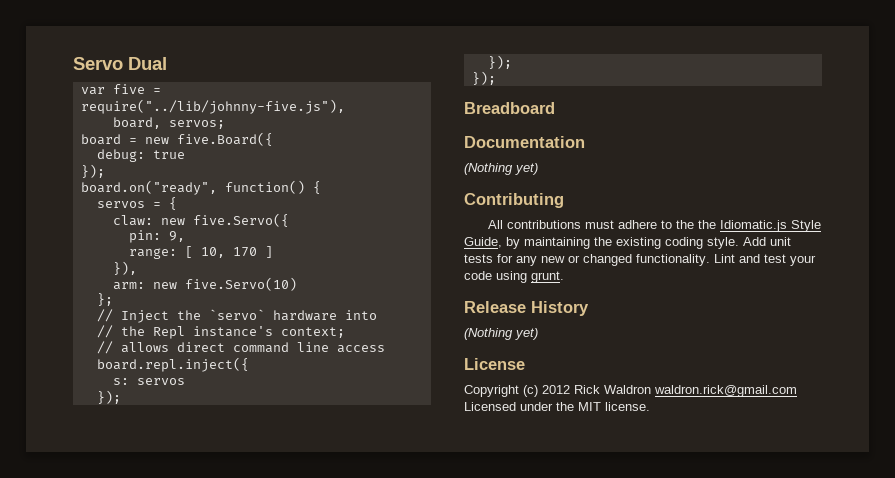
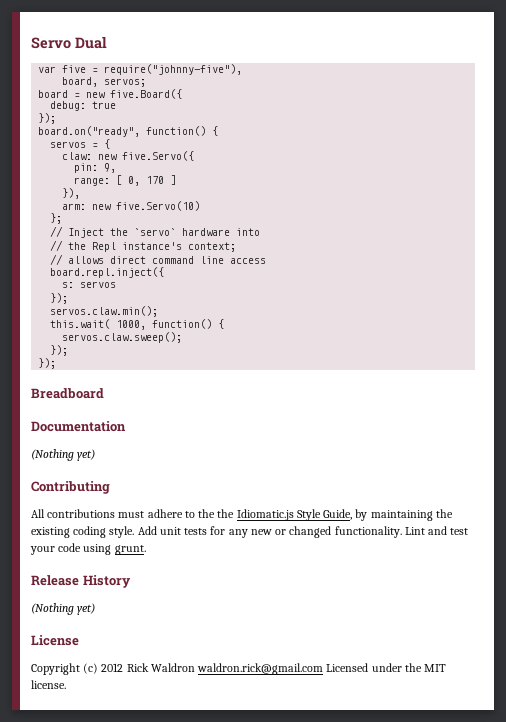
[80,99,345,114] require("../lib/johnny-five.js"), -> [104,64,243,75] require("johnny-five"),
[200,247,225,258] 10, -> [128,176,141,186] 0,
(121, 397) none -> [50,306,159,317] [50,319,225,330] [62,332,183,343] // servos.claw.min(); // this.wait( 1000, function() { // servos.claw.sweep();

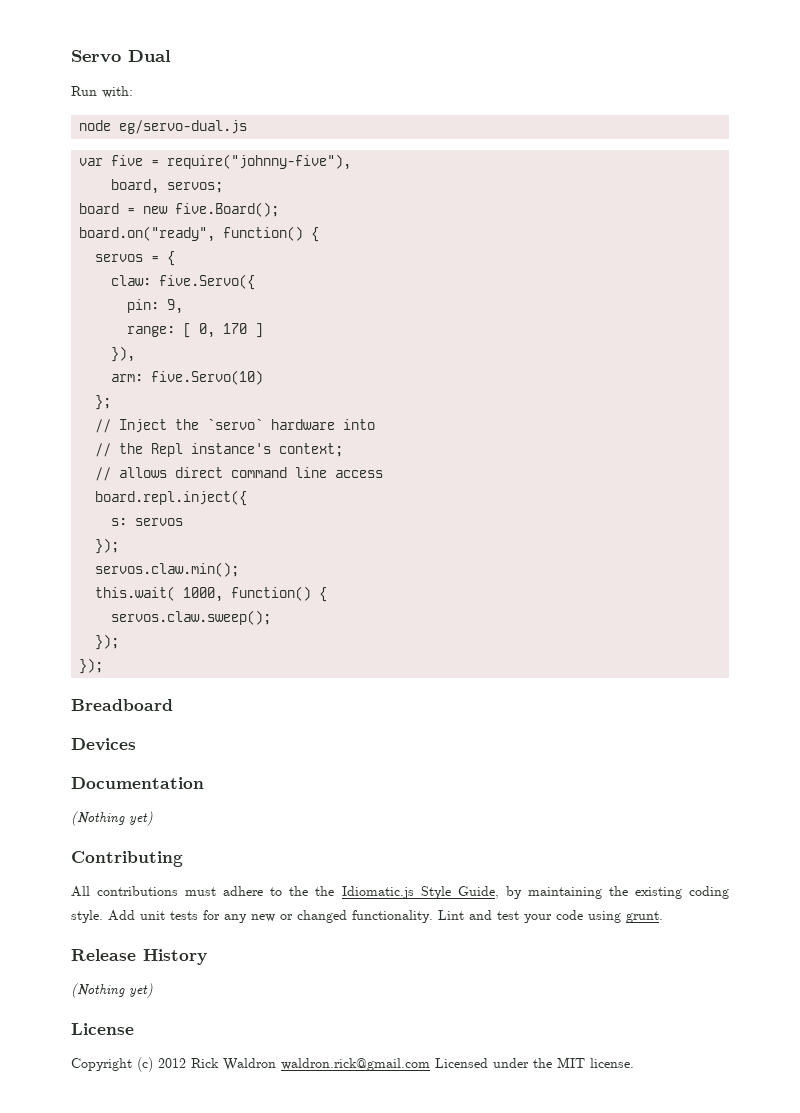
(107, 42) none -> [71,86,133,98] [79,120,248,134] // Run with: // node eg/servo-dual.js
[110,89,183,99] [50,101,117,111] [38,113,57,124] five.Board({ // debug: true // }); -> [175,202,280,217] five.Board();
[98,154,118,160] new -> (152, 280) none
[92,204,112,210] new -> (144, 378) none
(104, 393) none -> [71,738,136,751] // Devices

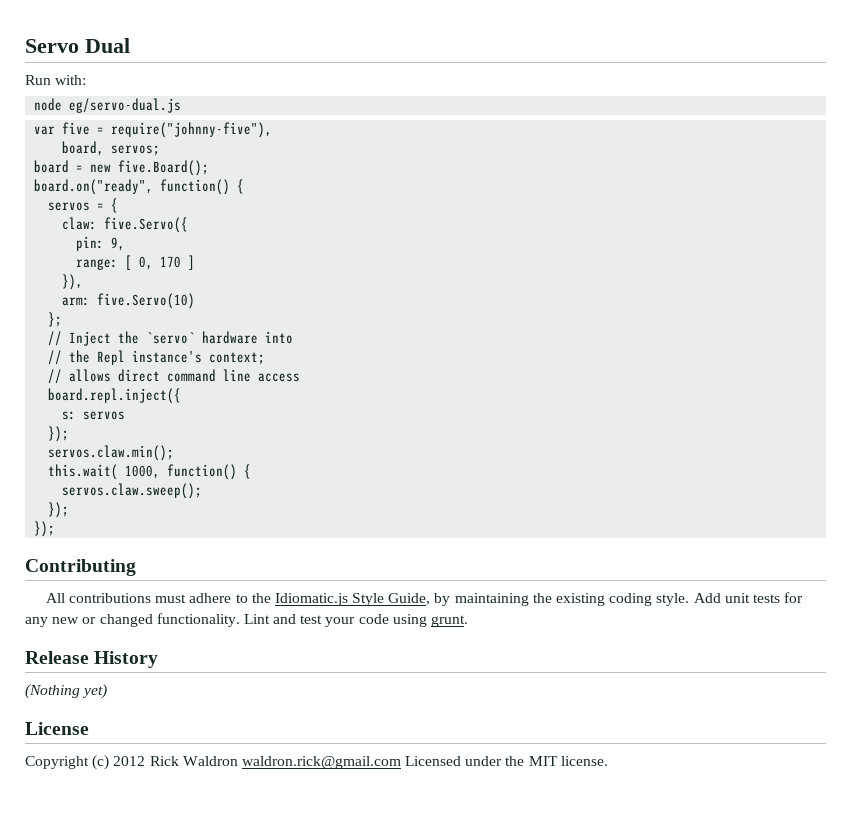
[71,699,173,711] [71,738,136,751] [71,777,204,789] [71,811,153,826] // Breadboard // Devices // Documentation // (Nothing yet) -> (56, 529) none
[315,886,335,896] the -> (271, 598) none

